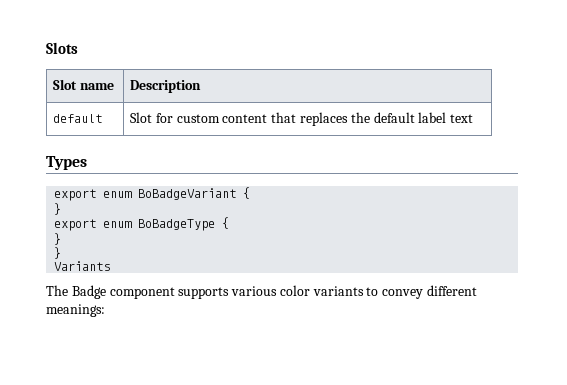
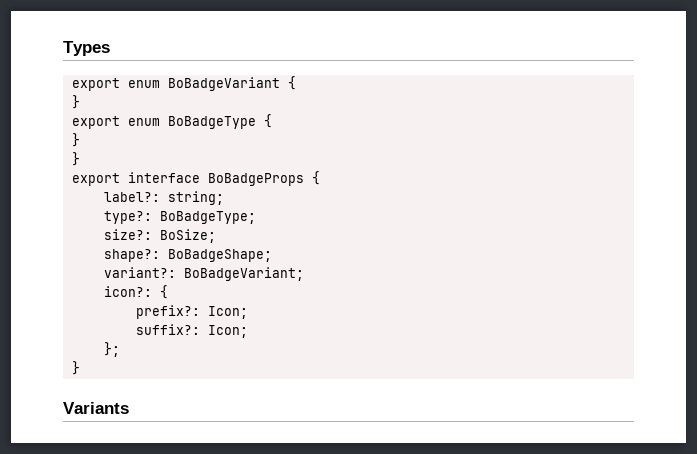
[46,42,78,54] [53,79,114,90] [130,80,202,93] [53,114,103,123] [130,112,474,126] Slots // Slot name | Description // default | Slot for custom content that replaces the default label text // -> (63, 48) none
[54,261,111,271] [46,285,478,299] [46,304,105,317] Variants // The Badge component supports various color variants to convey different meanings: -> [71,171,320,186] [103,191,224,205] [103,211,256,224] [103,229,216,243] [103,249,272,262] [103,267,304,281] [103,285,168,299] [135,305,248,319] [135,324,248,338] [103,342,120,357] [71,361,80,375] [63,402,129,414] export interface BoBadgeProps { // label?: string; // type?: BoBadgeType; // size?: BoSize; // shape?: BoBadgeShape; // variant?: BoBadgeVariant; // icon?: { // prefix?: Icon; // suffix?: Icon; // }; // } // Variants

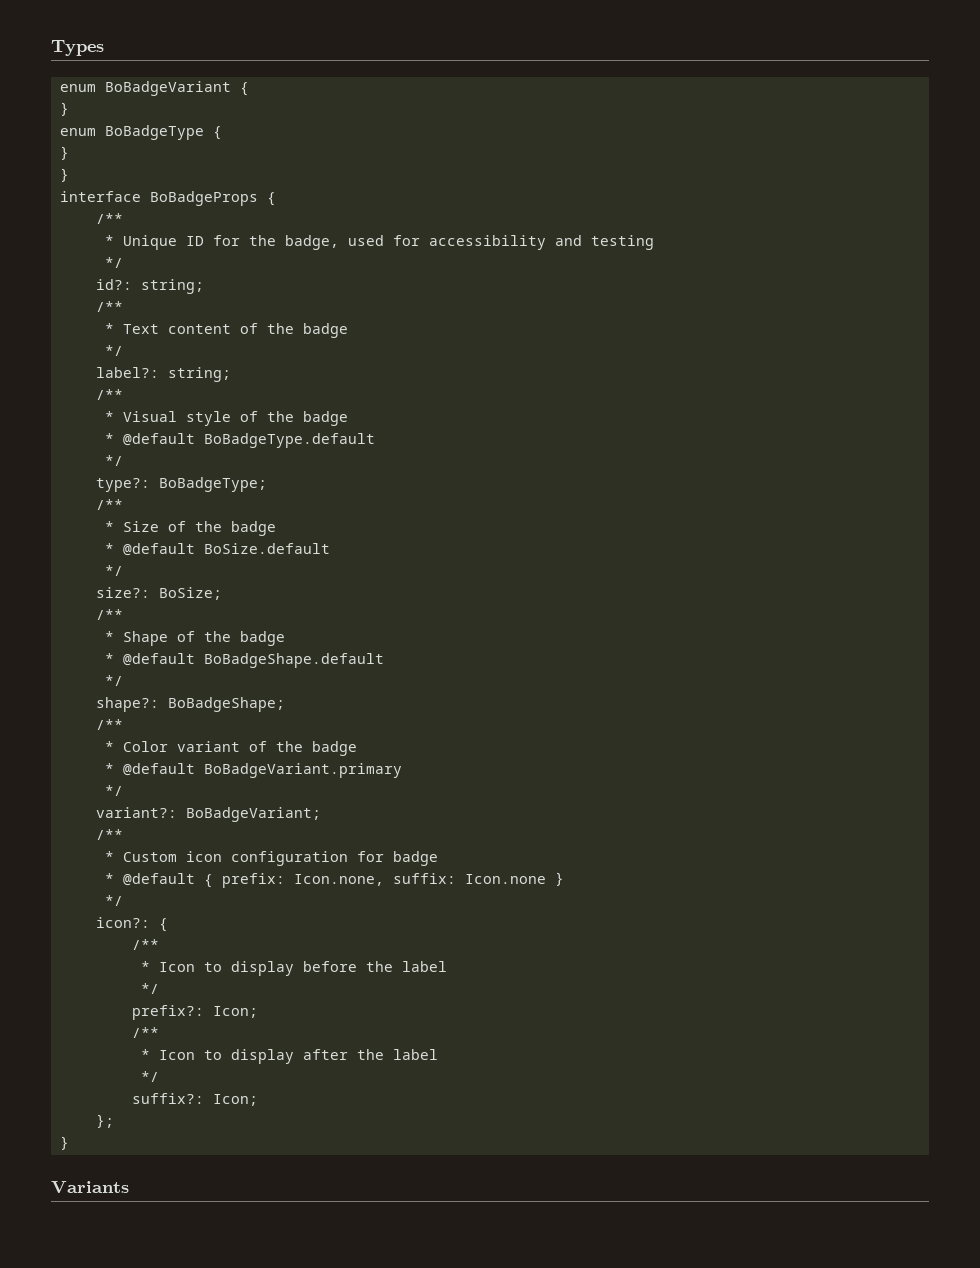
[71,78,120,91] export -> (104, 48) none
[71,116,120,129] export -> (69, 109) none
[71,173,120,186] export -> (69, 175) none
[103,191,224,205] [103,211,256,224] [103,229,216,243] [103,249,272,262] [103,267,304,281] [103,285,168,299] [135,305,248,319] label?: string; // type?: BoBadgeType; // size?: BoSize; // shape?: BoBadgeShape; // variant?: BoBadgeVariant; // icon?: { // prefix?: Icon; -> [96,213,123,224] [105,235,654,250] [105,257,123,268] [96,279,204,294] [96,301,123,312] [105,323,348,338] [105,345,123,356] [96,367,231,382] [96,389,123,400] [105,411,348,426] [105,433,375,448] [105,455,123,466] [96,477,267,492] [96,499,123,510] [105,521,276,536] [105,543,330,556] [105,565,123,576] [96,587,222,600] [96,609,123,620] [105,631,285,646] [105,653,384,668] [105,675,123,686] [96,697,285,712] [96,719,123,730] [105,741,357,756] [105,763,402,778] [105,785,123,796] [96,807,321,822] [96,829,123,840] [105,851,438,866] [105,872,564,888] [105,895,123,906] [96,917,168,932] [132,939,159,950] [141,961,447,976] [141,983,159,994] [132,1005,258,1020] [132,1027,159,1038] [141,1049,438,1064] [141,1071,159,1082] /** // * Unique ID for the badge, used for accessibility and testing // */ // id?: string; // /** // * Text content of the badge // */ // label?: string; // /** // * Visual style of the badge // * @default BoBadgeType.default // */ // type?: BoBadgeType; // /** // * Size of the badge // * @default BoSize.default // */ // size?: BoSize; // /** // * Shape of the badge // * @default BoBadgeShape.default // */ // shape?: BoBadgeShape; // /** // * Color variant of the badge // * @default BoBadgeVariant.primary // */ // variant?: BoBadgeVariant; // /** // * Custom icon configuration for badge // * @default { prefix: Icon.none, suffix: Icon.none } // */ // icon?: { // /** // * Icon to display before the label // */ // prefix?: Icon; // /** // * Icon to display after the label // */

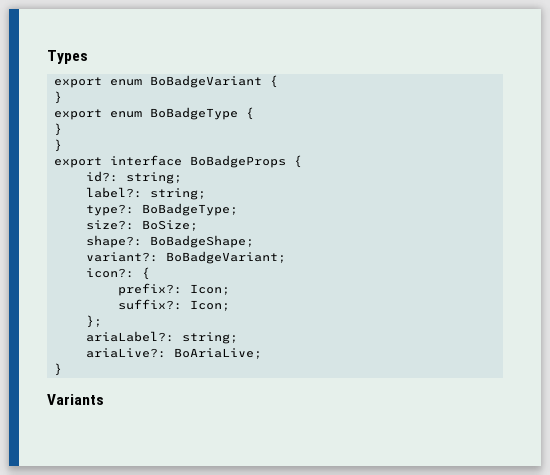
(104, 48) none -> [54,77,103,88] export
(69, 109) none -> [54,109,103,120] export
(69, 175) none -> [54,157,103,168] export
[96,213,123,224] [105,235,654,250] [105,257,123,268] [96,279,204,294] [96,301,123,312] [105,323,348,338] [105,345,123,356] [96,367,231,382] [96,389,123,400] [105,411,348,426] [105,433,375,448] [105,455,123,466] [96,477,267,492] [96,499,123,510] [105,521,276,536] [105,543,330,556] [105,565,123,576] [96,587,222,600] [96,609,123,620] [105,631,285,646] [105,653,384,668] [105,675,123,686] [96,697,285,712] [96,719,123,730] [105,741,357,756] [105,763,402,778] [105,785,123,796] [96,807,321,822] [96,829,123,840] [105,851,438,866] [105,872,564,888] [105,895,123,906] [96,917,168,932] [132,939,159,950] [141,961,447,976] [141,983,159,994] [132,1005,258,1020] [132,1027,159,1038] [141,1049,438,1064] [141,1071,159,1082] /** // * Unique ID for the badge, used for accessibility and testing // */ // id?: string; // /** // * Text content of the badge // */ // label?: string; // /** // * Visual style of the badge // * @default BoBadgeType.default // */ // type?: BoBadgeType; // /** // * Size of the badge // * @default BoSize.default // */ // size?: BoSize; // /** // * Shape of the badge // * @default BoBadgeShape.default // */ // shape?: BoBadgeShape; // /** // * Color variant of the badge // * @default BoBadgeVariant.primary // */ // variant?: BoBadgeVariant; // /** // * Custom icon configuration for badge // * @default { prefix: Icon.none, suffix: Icon.none } // */ // icon?: { // /** // * Icon to display before the label // */ // prefix?: Icon; // /** // * Icon to display after the label // */ -> [86,171,183,184] [86,187,207,200] [86,203,239,216] [86,220,199,231] [86,235,255,248] [86,251,287,264] [86,267,151,280] [118,283,231,296] id?: string; // label?: string; // type?: BoBadgeType; // size?: BoSize; // shape?: BoBadgeShape; // variant?: BoBadgeVariant; // icon?: { // prefix?: Icon;
(114, 1121) none -> [86,331,239,344] [86,348,263,359] // ariaLabel?: string; // ariaLive?: BoAriaLive;

